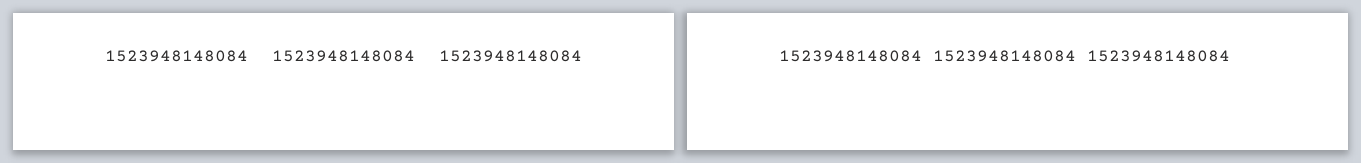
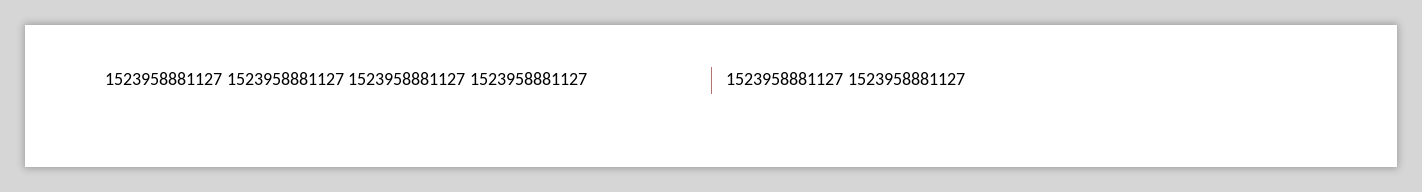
[105,50,1230,62] 1523948148084 1523948148084 1523948148084 1523948148084 1523948148084 1523948148084 -> [105,72,965,85] 1523958881127 1523958881127 1523958881127 1523958881127 1523958881127 1523958881127

